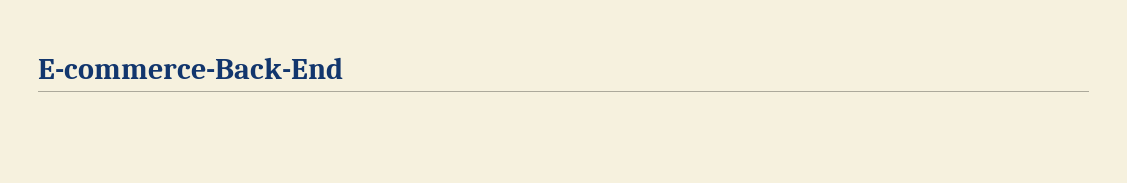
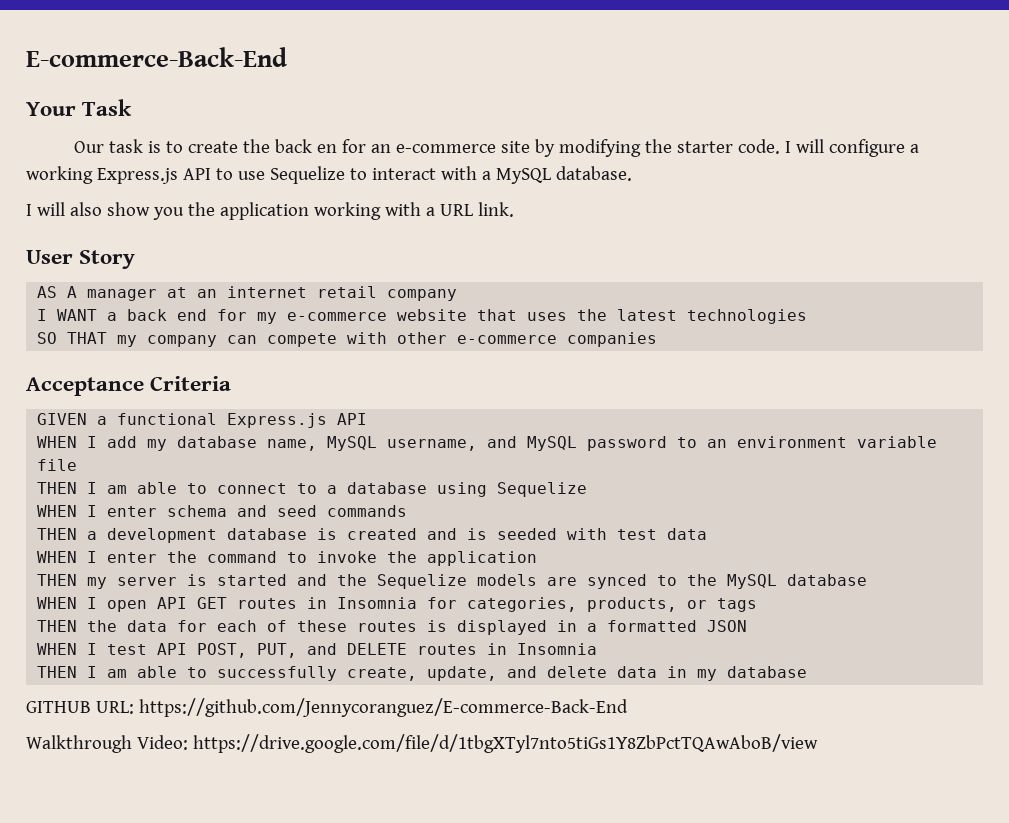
(343, 68) none -> [26,99,133,116] [74,139,919,157] [26,166,632,184] [26,202,514,220] [26,250,136,269] [37,286,458,301] [37,309,808,324] [37,332,658,347] [26,376,232,396] [37,413,368,428] [37,436,938,451] [37,459,78,471] [37,482,588,497] [37,505,408,517] [37,528,708,543] [37,551,538,566] [37,574,868,589] [37,597,758,612] [37,620,748,635] [37,643,598,658] [37,666,808,681] [26,698,628,717] [26,734,818,753] // Your Task // Our task is to create the back en for an e-commerce site by modifying the starter code. I will configure a working Express.js API to use Sequelize to interact with a MySQL database. // I will also show you the application working with a URL link. // User Story // AS A manager at an internet retail company // I WANT a back end for my e-commerce website that uses the latest technologies // SO THAT my company can compete with other e-commerce companies // Acceptance Criteria // GIVEN a functional Express.js API // WHEN I add my database name, MySQL username, and MySQL password to an environment variable file // THEN I am able to connect to a database using Sequelize // WHEN I enter schema and seed commands // THEN a development database is created and is seeded with test data // WHEN I enter the command to invoke the application // THEN my server is started and the Sequelize models are synced to the MySQL database // WHEN I open API GET routes in Insomnia for categories, products, or tags // THEN the data for each of these routes is displayed in a formatted JSON // WHEN I test API POST, PUT, and DELETE routes in Insomnia // THEN I am able to successfully create, update, and delete data in my database // GITHUB URL: https://github.com/Jennycoranguez/E-commerce-Back-End // Walkthrough Video: https://drive.google.com/file/d/1tbgXTyl7nto5tiGs1Y8ZbPctTQAwAboB/view

